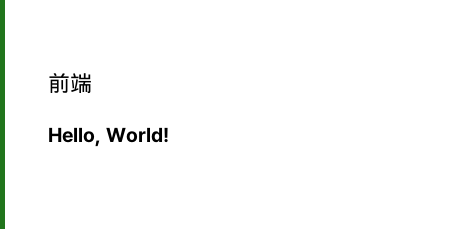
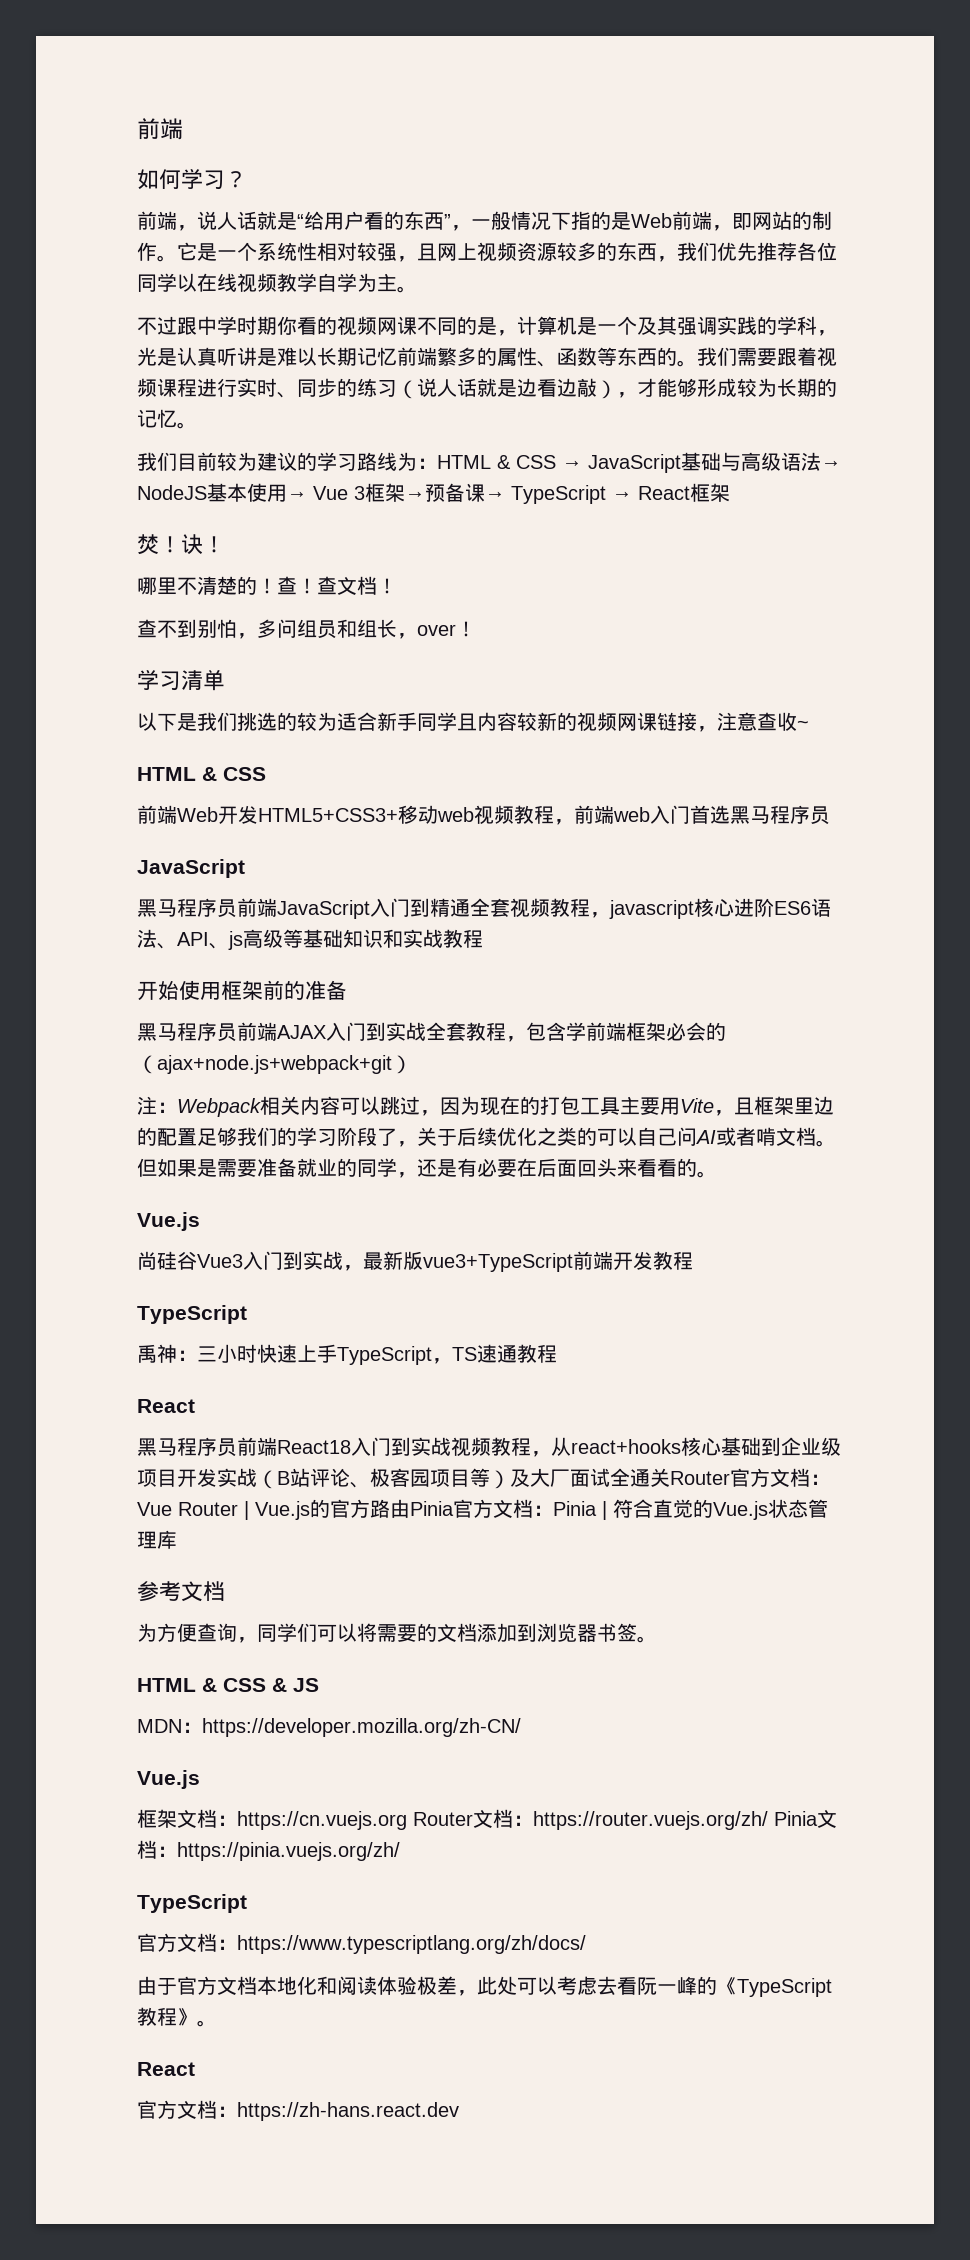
[48,127,170,147] Hello, World! -> [137,169,247,190] [137,211,832,231] [137,242,837,262] [137,273,417,293] [137,316,837,336] [137,347,837,367] [137,378,837,399] [137,409,197,429] [137,452,841,473] [137,483,730,504] [137,534,225,555] [137,576,397,595] [137,619,476,639] [137,670,225,691] [137,712,809,732] [137,767,266,781] [137,805,830,825] [137,859,245,878] [137,898,831,919] [137,929,483,950] [137,980,347,1001] [137,1022,726,1042] [137,1055,412,1074] [137,1096,834,1117] [137,1127,836,1147] [137,1158,717,1178] [137,1212,200,1231] [137,1251,693,1272] [137,1305,247,1324] [137,1344,557,1365] [137,1399,195,1413] [137,1437,841,1457] [137,1468,830,1489] [137,1499,828,1520] [137,1530,177,1549] [137,1581,225,1602] [137,1623,657,1643] [137,1678,319,1692] [137,1718,521,1737] [137,1770,200,1789] [137,1809,837,1830] [137,1840,400,1861] [137,1894,247,1913] [137,1933,586,1954] [137,1976,832,1997] [137,2007,217,2027] [137,2062,195,2076] [137,2100,459,2121] 如何学习？ // 前端，说人话就是“给用户看的东西”，一般情况下指的是Web前端，即网站的制作。它是一个系统性相对较强，且网上视频资源较多的东西，我们优先推荐各位同学以在线视频教学自学为主。 // 不过跟中学时期你看的视频网课不同的是，计算机是一个及其强调实践的学科，光是认真听讲是难以长期记忆前端繁多的属性、函数等东西的。我们需要跟着视频课程进行实时、同步的练习（说人话就是边看边敲），才能够形成较为长期的记忆。 // 我们目前较为建议的学习路线为：HTML & CSS → JavaScript基础与高级语法→ NodeJS基本使用→ Vue 3框架→预备课→ TypeScript → React框架 // 焚！诀！ // 哪里不清楚的！查！查文档！ // 查不到别怕，多问组员和组长，over！ // 学习清单 // 以下是我们挑选的较为适合新手同学且内容较新的视频网课链接，注意查收~ // HTML & CSS // 前端Web开发HTML5+CSS3+移动web视频教程，前端web入门首选黑马程序员 // JavaScript // 黑马程序员前端JavaScript入门到精通全套视频教程，javascript核心进阶ES6语法、API、js高级等基础知识和实战教程 // 开始使用框架前的准备 // 黑马程序员前端AJAX入门到实战全套教程，包含学前端框架必会的（ajax+node.js+webpack+git） // 注：Webpack相关内容可以跳过，因为现在的打包工具主要用Vite，且框架里边的配置足够我们的学习阶段了，关于后续优化之类的可以自己问AI或者啃文档。但如果是需要准备就业的同学，还是有必要在后面回头来看看的。 // Vue.js // 尚硅谷Vue3入门到实战，最新版vue3+TypeScript前端开发教程 // TypeScript // 禹神：三小时快速上手TypeScript，TS速通教程 // React // 黑马程序员前端React18入门到实战视频教程，从react+hooks核心基础到企业级项目开发实战（B站评论、极客园项目等）及大厂面试全通关Router官方文档：Vue Router | Vue.js的官方路由Pinia官方文档：Pinia | 符合直觉的Vue.js状态管理库 // 参考文档 // 为方便查询，同学们可以将需要的文档添加到浏览器书签。 // HTML & CSS & JS // MDN：https://developer.mozilla.org/zh-CN/ // Vue.js // 框架文档：https://cn.vuejs.org Router文档：https://router.vuejs.org/zh/ Pinia文档：https://pinia.vuejs.org/zh/ // TypeScript // 官方文档：https://www.typescriptlang.org/zh/docs/ // 由于官方文档本地化和阅读体验极差，此处可以考虑去看阮一峰的《TypeScript教程》。 // React // 官方文档：https://zh-hans.react.dev

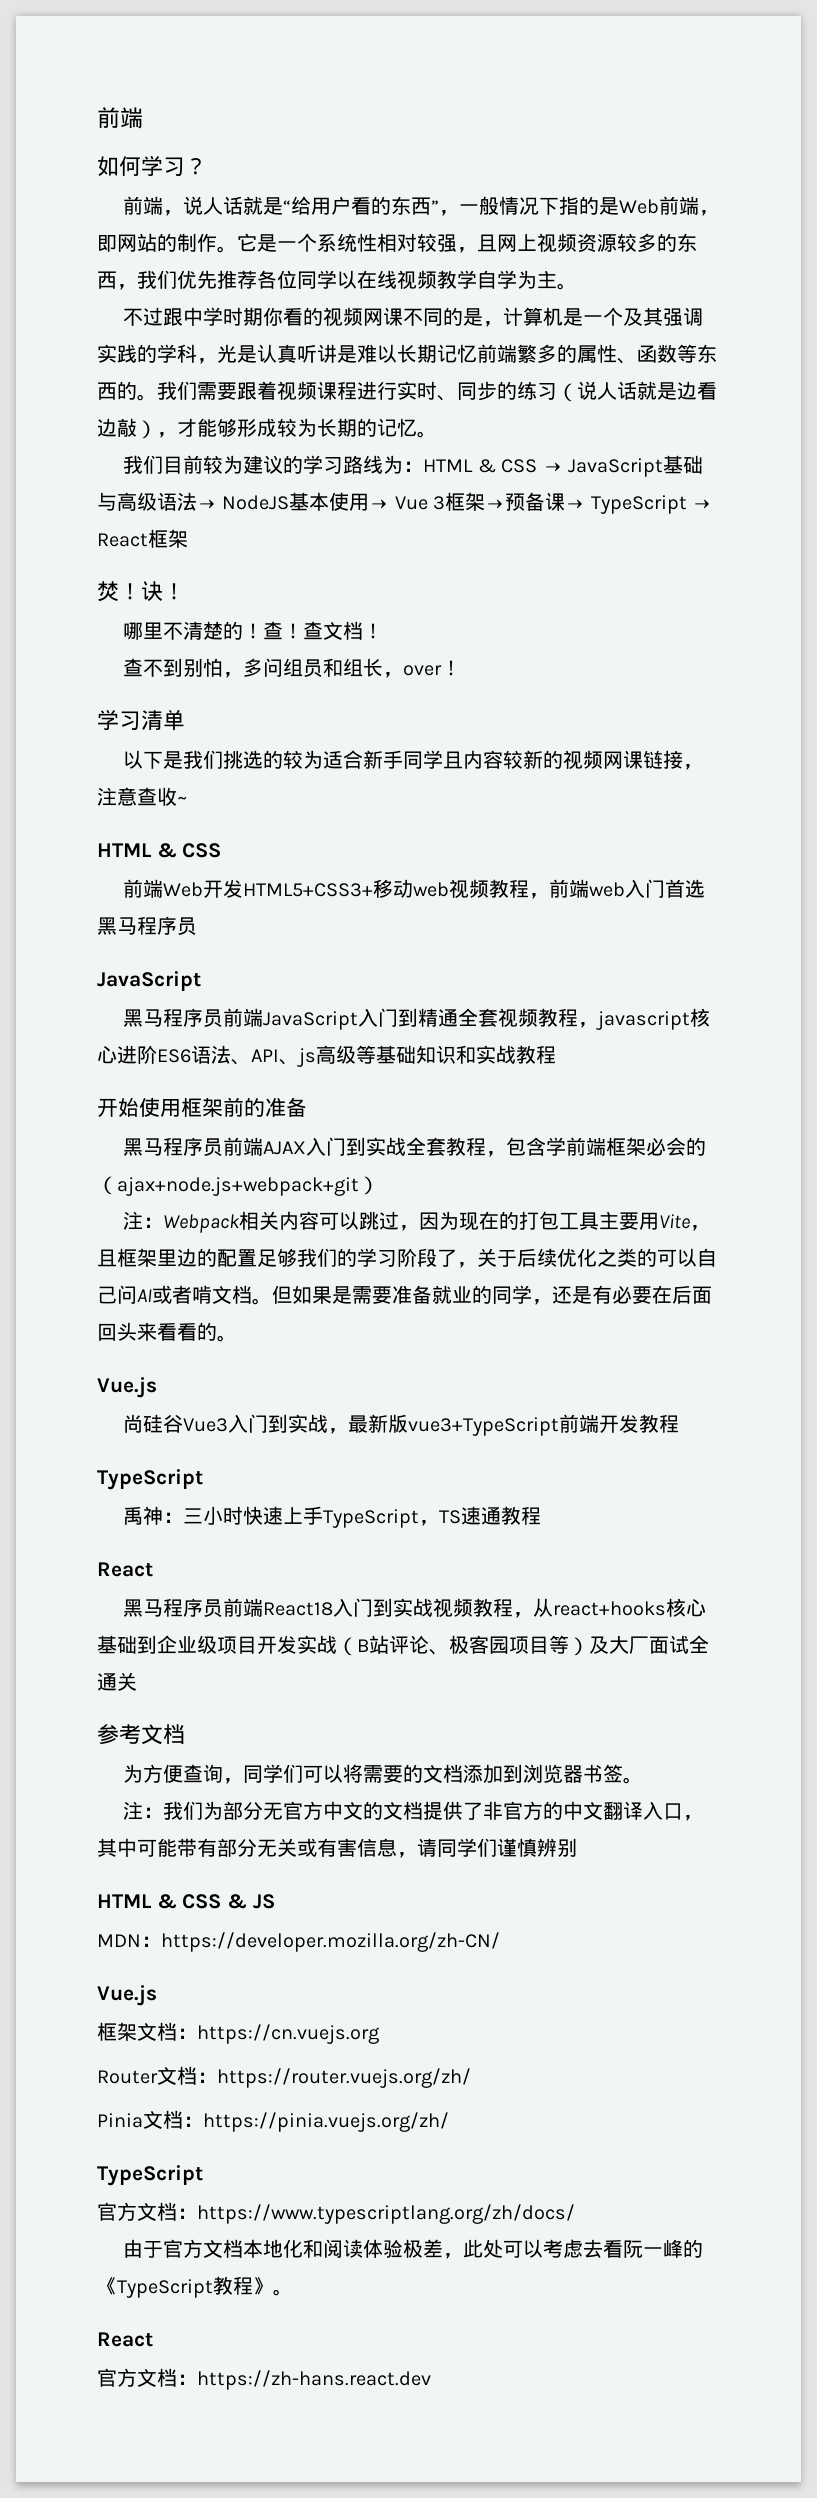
[670,1468,830,1487] [137,1499,828,1520] [137,1530,177,1549] Router官方文档：Vue Router | Vue.js的官方路由Pinia官方文档：Pinia | 符合直觉的Vue.js状态管理库 -> (137, 1681) none
(657, 1639) none -> [123,1801,704,1821] [97,1838,577,1858] // 注：我们为部分无官方中文的文档提供了非官方的中文翻译入口，其中可能带有部分无关或有害信息，请同学们谨慎辨别
(407, 1820) none -> (379, 2034) //
(768, 1820) none -> (471, 2078) //

